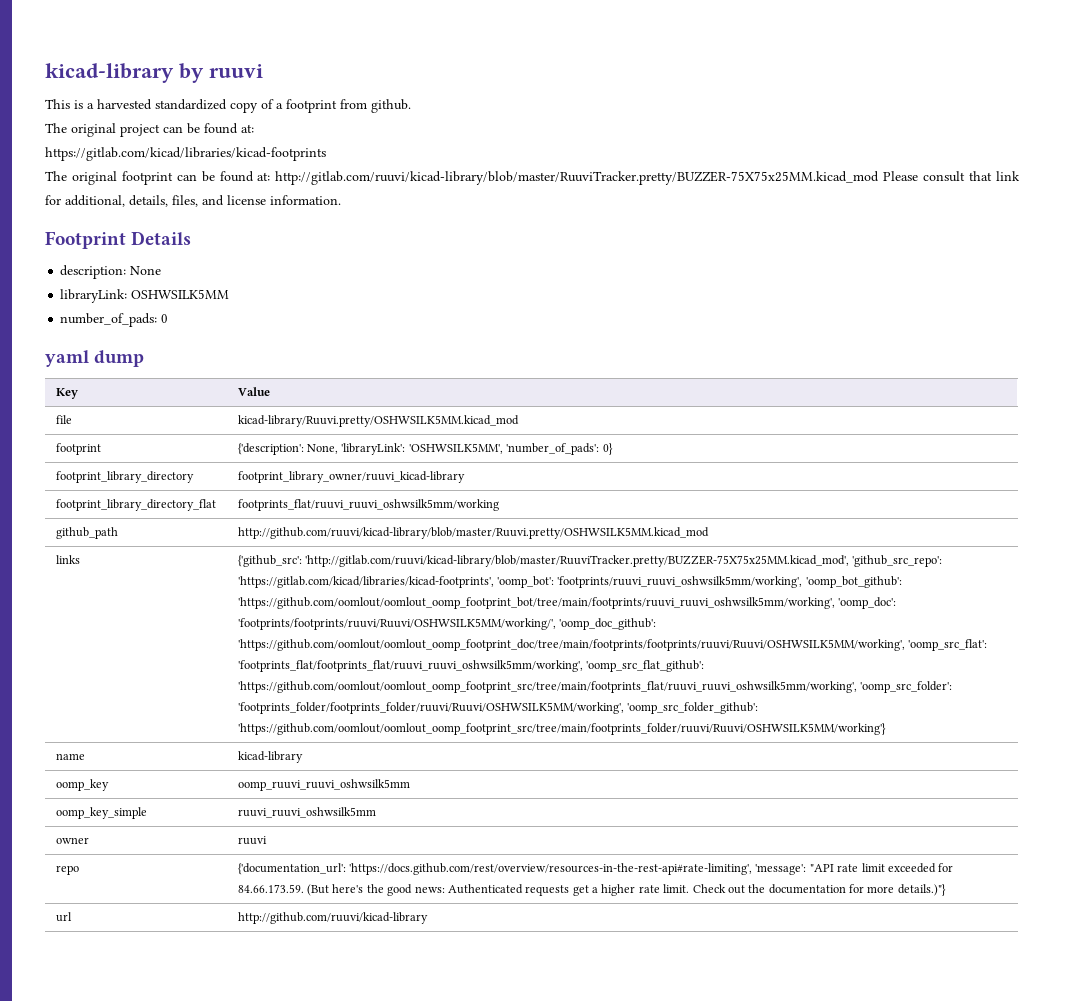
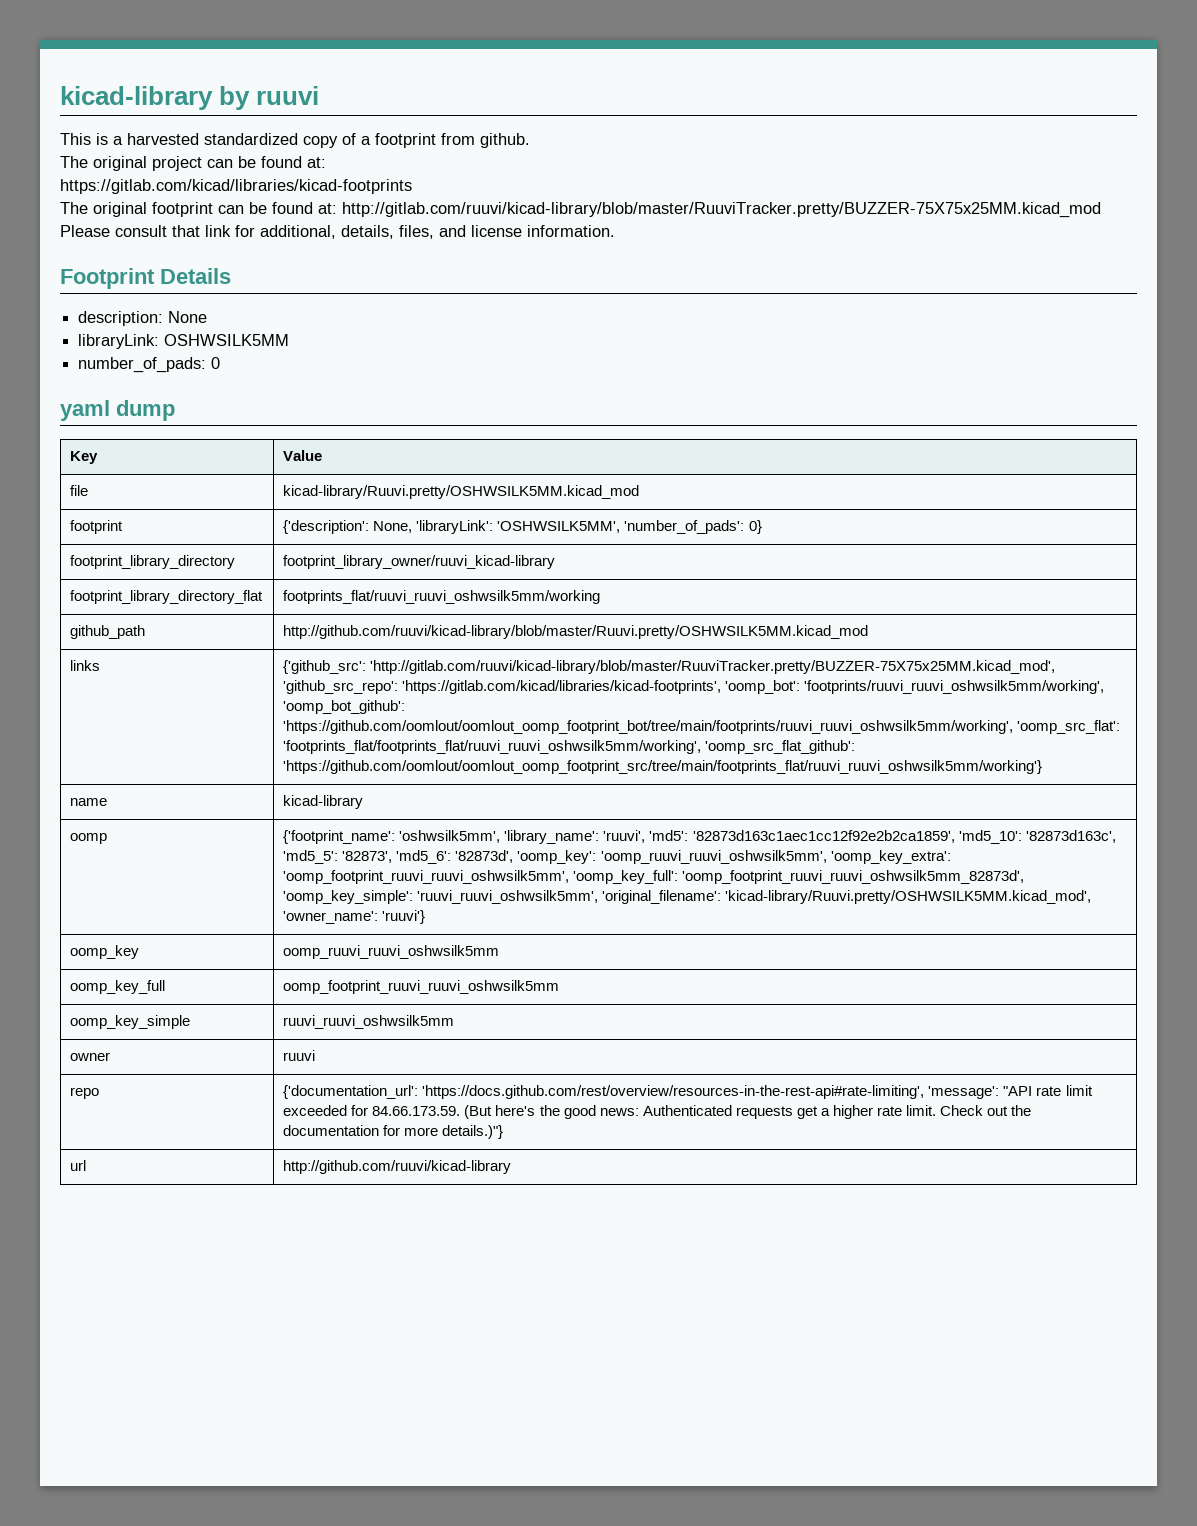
[838,597,897,609] [237,618,657,630] [237,639,988,651] [237,660,705,672] [237,681,953,693] [237,702,759,714] [237,723,886,735] [55,753,85,760] [237,751,303,763] 'oomp_doc': 'footprints/footprints/ruuvi/Ruuvi/OSHWSILK5MM/working/', 'oomp_doc_github': 'https://github.com/oomlout/oomlout_oomp_footprint_doc/tree/main/footprints/footprints/ruuvi/Ruuvi/OSHWSILK5MM/working', 'oomp_src_flat': 'footprints_flat/footprints_flat/ruuvi_ruuvi_oshwsilk5mm/working', 'oomp_src_flat_github': 'https://github.com/oomlout/oomlout_oomp_footprint_src/tree/main/footprints_flat/ruuvi_ruuvi_oshwsilk5mm/working', 'oomp_src_folder': 'footprints_folder/footprints_folder/ruuvi/Ruuvi/OSHWSILK5MM/working', 'oomp_src_folder_github': 'https://github.com/oomlout/oomlout_oomp_footprint_src/tree/main/footprints_folder/ruuvi/Ruuvi/OSHWSILK5MM/working'} // name | kicad-library -> [1017,720,1121,734] [283,740,856,754] [283,760,1043,774] [70,798,108,806] [283,795,364,809] [70,833,108,844] [283,830,1116,844] [283,850,951,864] [283,870,1025,884] [283,890,1092,904] [283,910,426,924] 'oomp_src_flat': 'footprints_flat/footprints_flat/ruuvi_ruuvi_oshwsilk5mm/working', 'oomp_src_flat_github': 'https://github.com/oomlout/oomlout_oomp_footprint_src/tree/main/footprints_flat/ruuvi_ruuvi_oshwsilk5mm/working'} // name | kicad-library // oomp | {'footprint_name': 'oshwsilk5mm', 'library_name': 'ruuvi', 'md5': '82873d163c1aec1cc12f92e2b2ca1859', 'md5_10': '82873d163c', 'md5_5': '82873', 'md5_6': '82873d', 'oomp_key': 'oomp_ruuvi_ruuvi_oshwsilk5mm', 'oomp_key_extra': 'oomp_footprint_ruuvi_ruuvi_oshwsilk5mm', 'oomp_key_full': 'oomp_footprint_ruuvi_ruuvi_oshwsilk5mm_82873d', 'oomp_key_simple': 'ruuvi_ruuvi_oshwsilk5mm', 'original_filename': 'kicad-library/Ruuvi.pretty/OSHWSILK5MM.kicad_mod', 'owner_name': 'ruuvi'}
(410, 785) none -> [70,980,166,994] [283,980,560,994] // oomp_key_full | oomp_footprint_ruuvi_ruuvi_oshwsilk5mm

